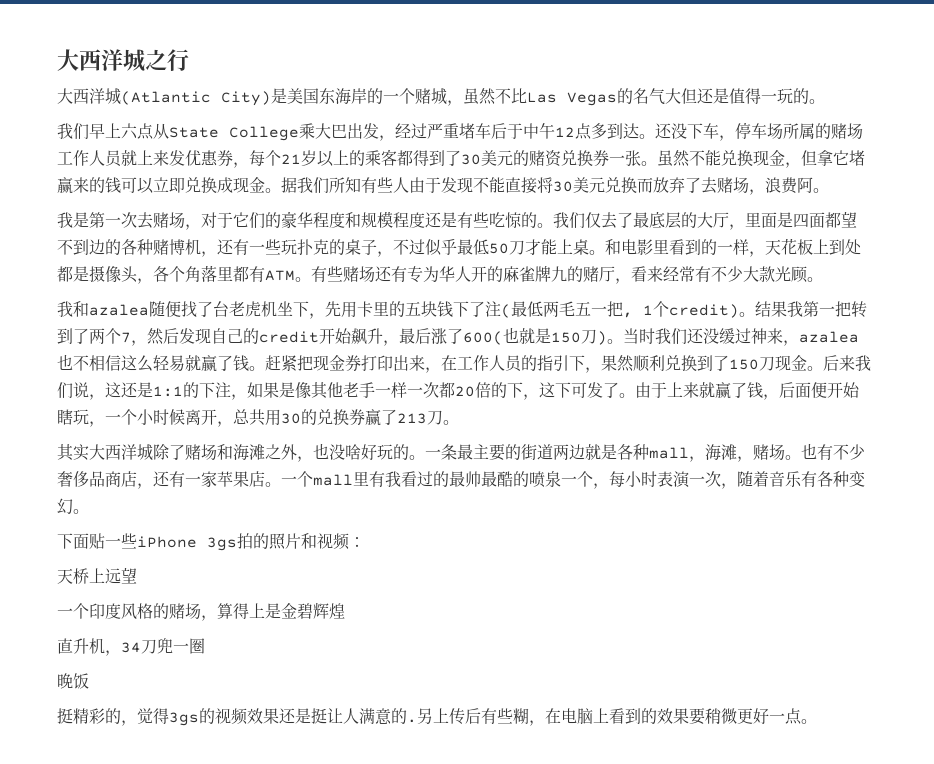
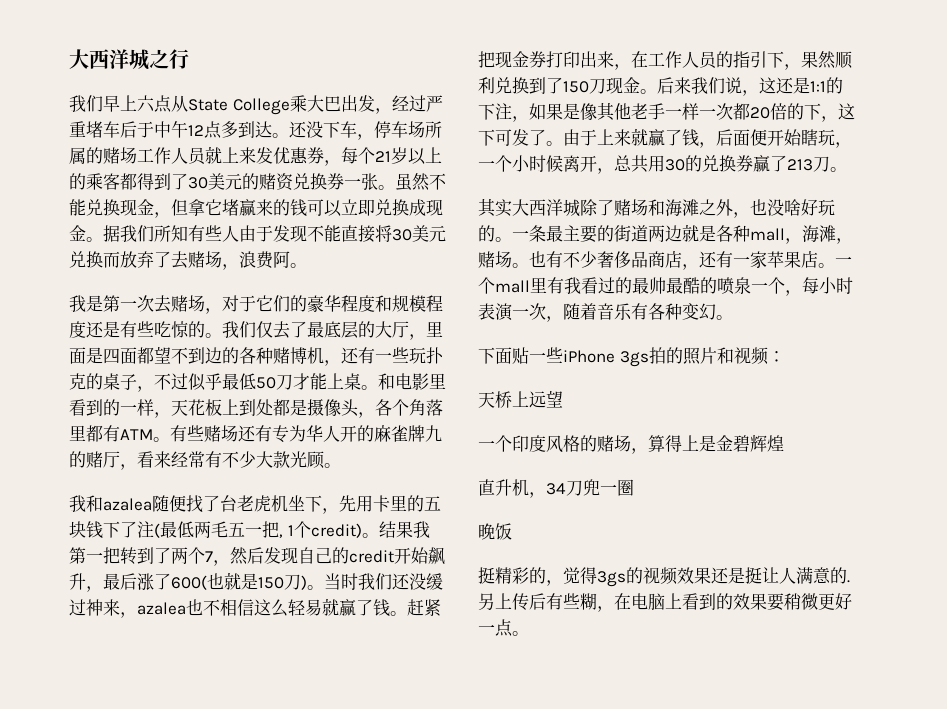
[57,88,825,106] // 大西洋城(Atlantic City)是美国东海岸的一个赌城，虽然不比Las Vegas的名气大但还是值得一玩的。 -> (189, 59) none

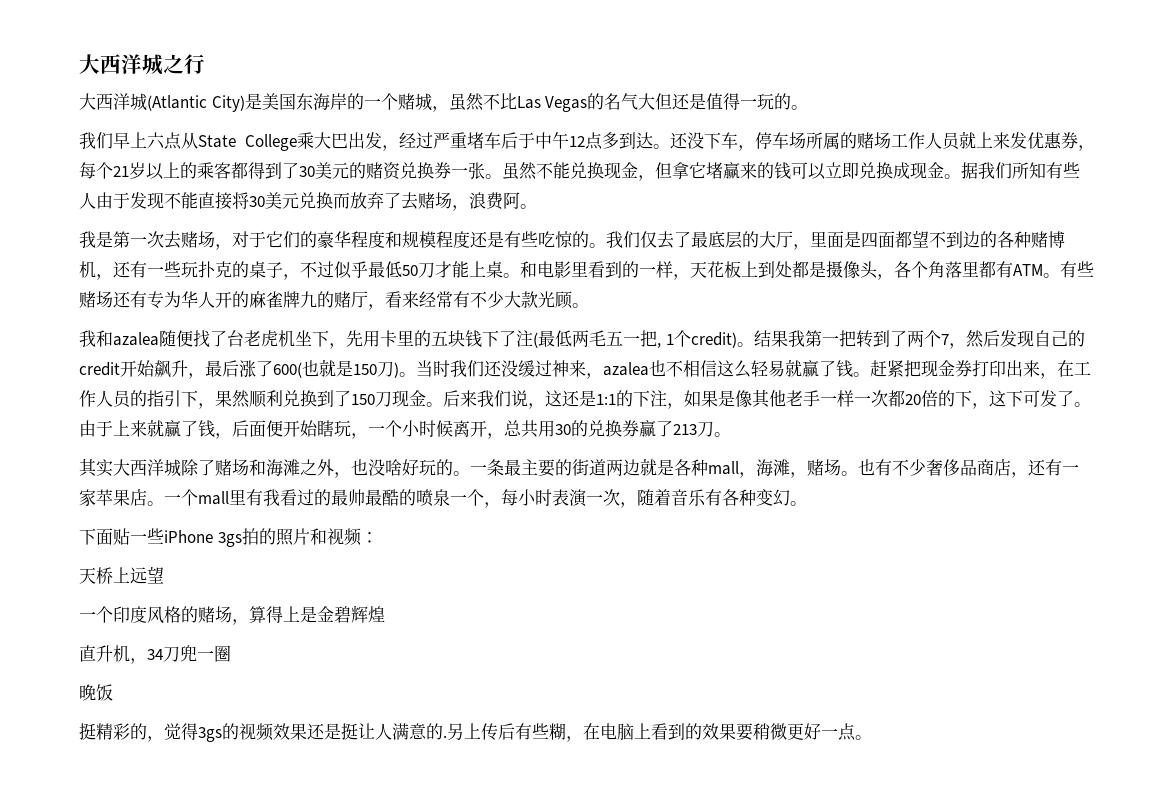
(189, 59) none -> [79,93,809,112] // 大西洋城(Atlantic City)是美国东海岸的一个赌城，虽然不比Las Vegas的名气大但还是值得一玩的。

